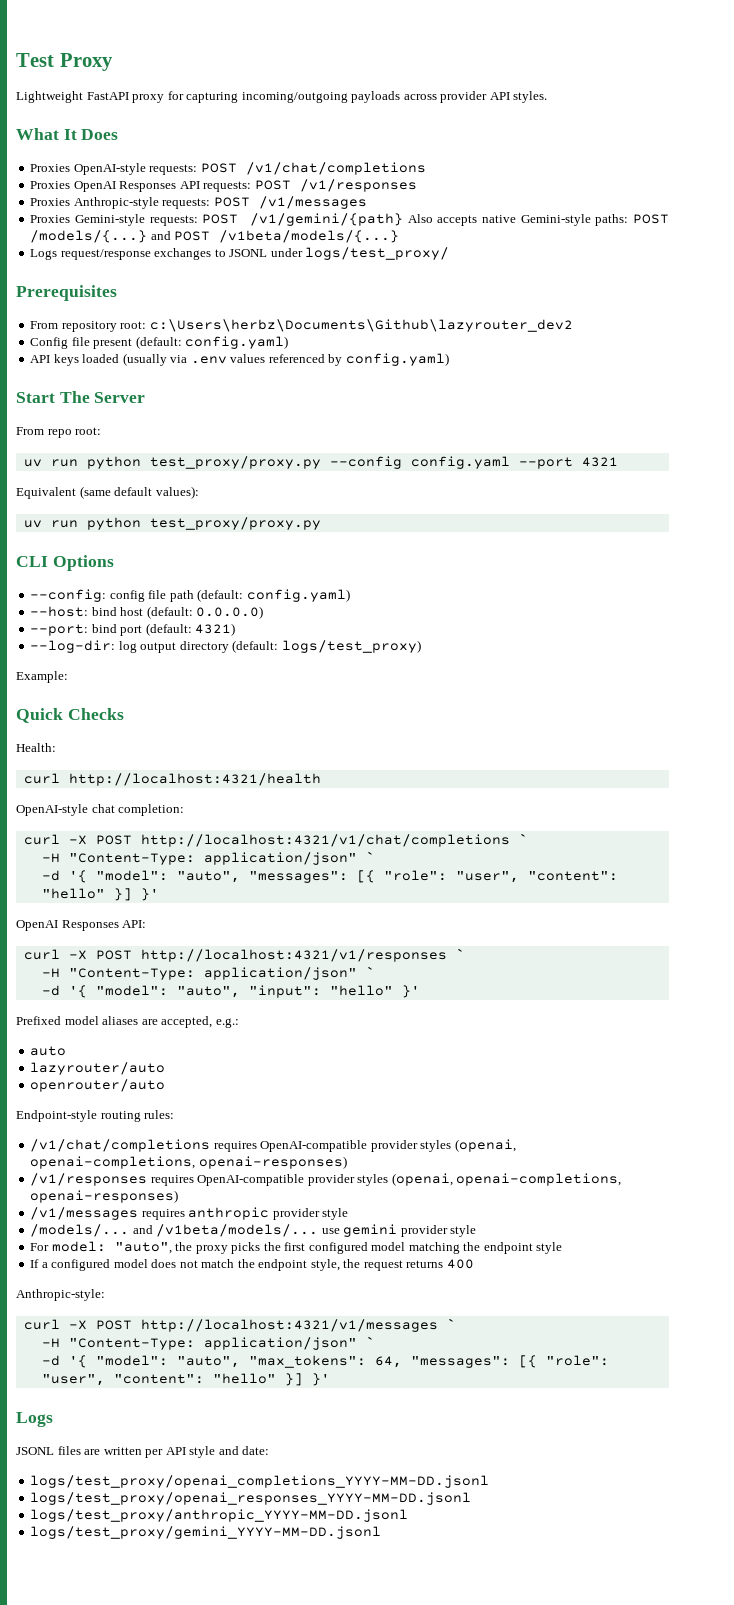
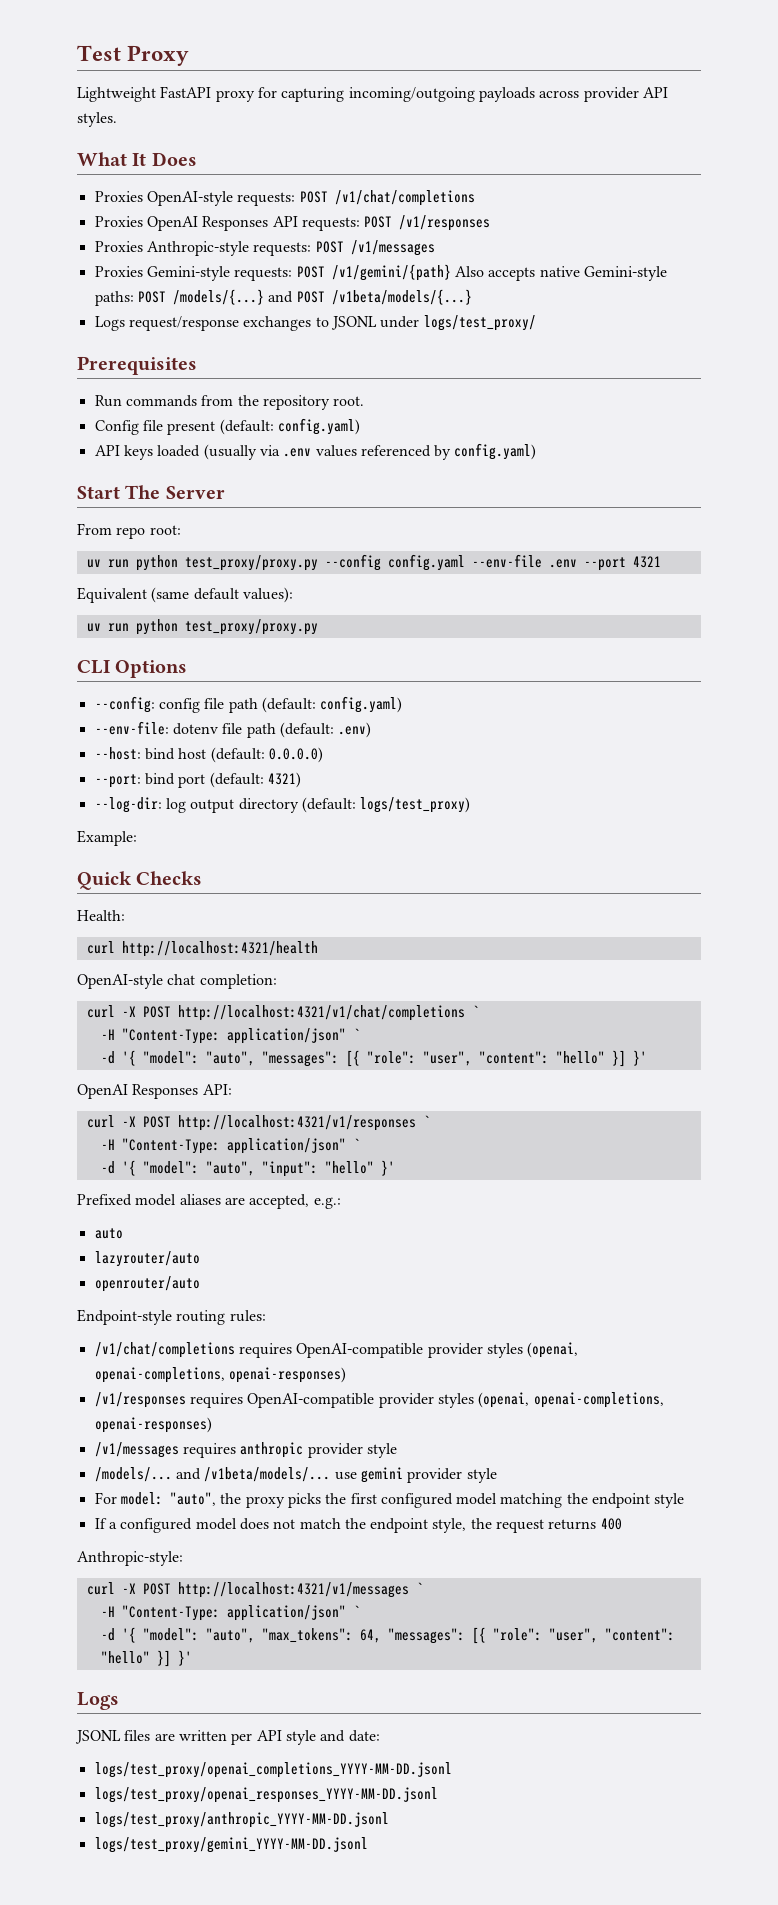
[30,319,573,332] From repository root: c:\Users\herbz\Documents\Github\lazyrouter_dev2 -> [94,395,365,410] Run commands from the repository root.
(510, 462) none -> [471,554,577,568] --env-file .env
(350, 595) none -> [94,721,372,738] // --env-file: dotenv file path (default: .env)

